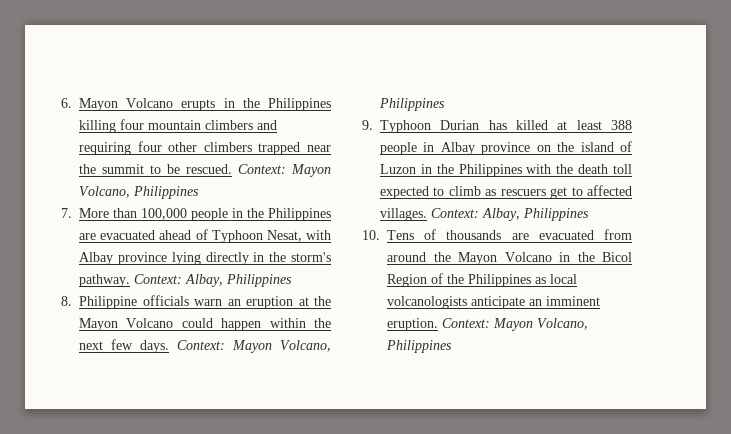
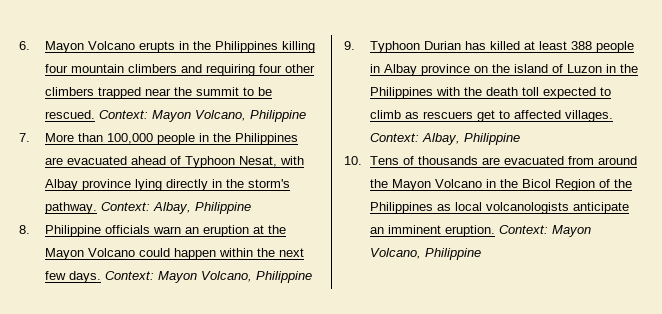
[133,186,199,199] Philippines -> [249,110,306,122] Philippine
[226,274,292,287] Philippines -> [194,202,251,214] Philippine
[379,98,445,111] Philippines -> [255,271,312,283] Philippine
[523,208,589,221] Philippines -> [463,133,520,145] Philippine
[386,340,452,353] Philippines -> [424,248,481,260] Philippine

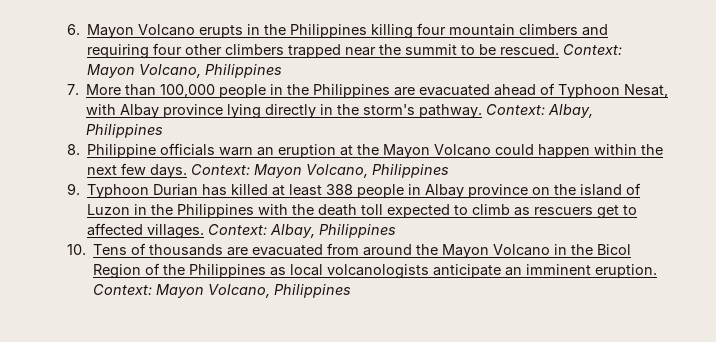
[249,110,306,122] Philippine -> [205,64,283,78] Philippines
[194,202,251,214] Philippine -> [86,124,164,138] Philippines
[255,271,312,283] Philippine -> [372,164,450,178] Philippines
[463,133,520,145] Philippine -> [319,224,397,238] Philippines
[424,248,481,260] Philippine -> [274,284,352,298] Philippines

